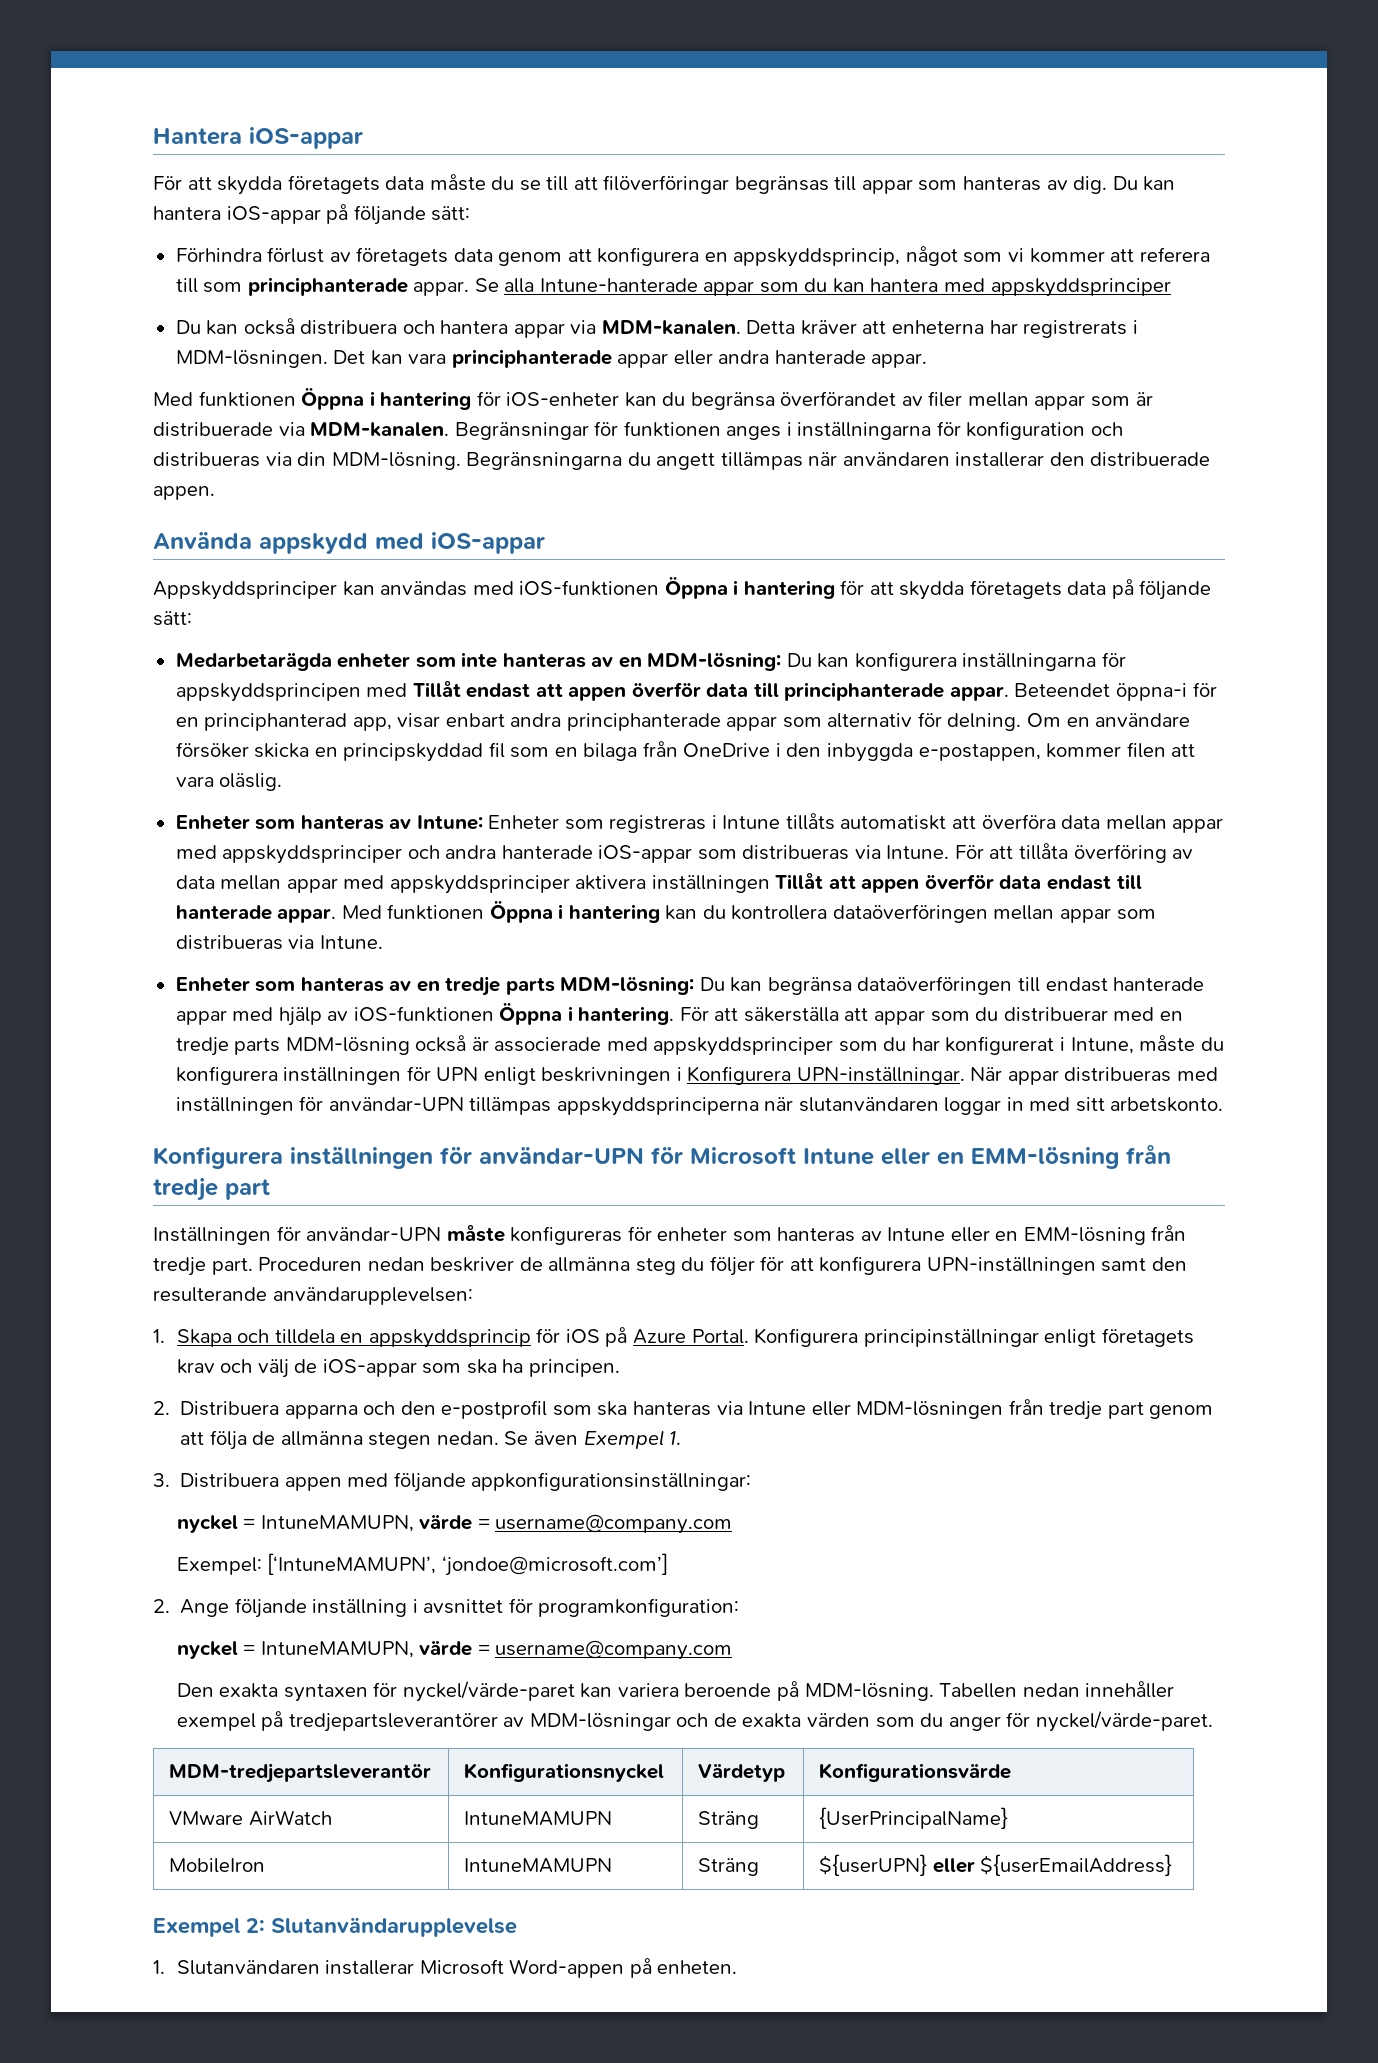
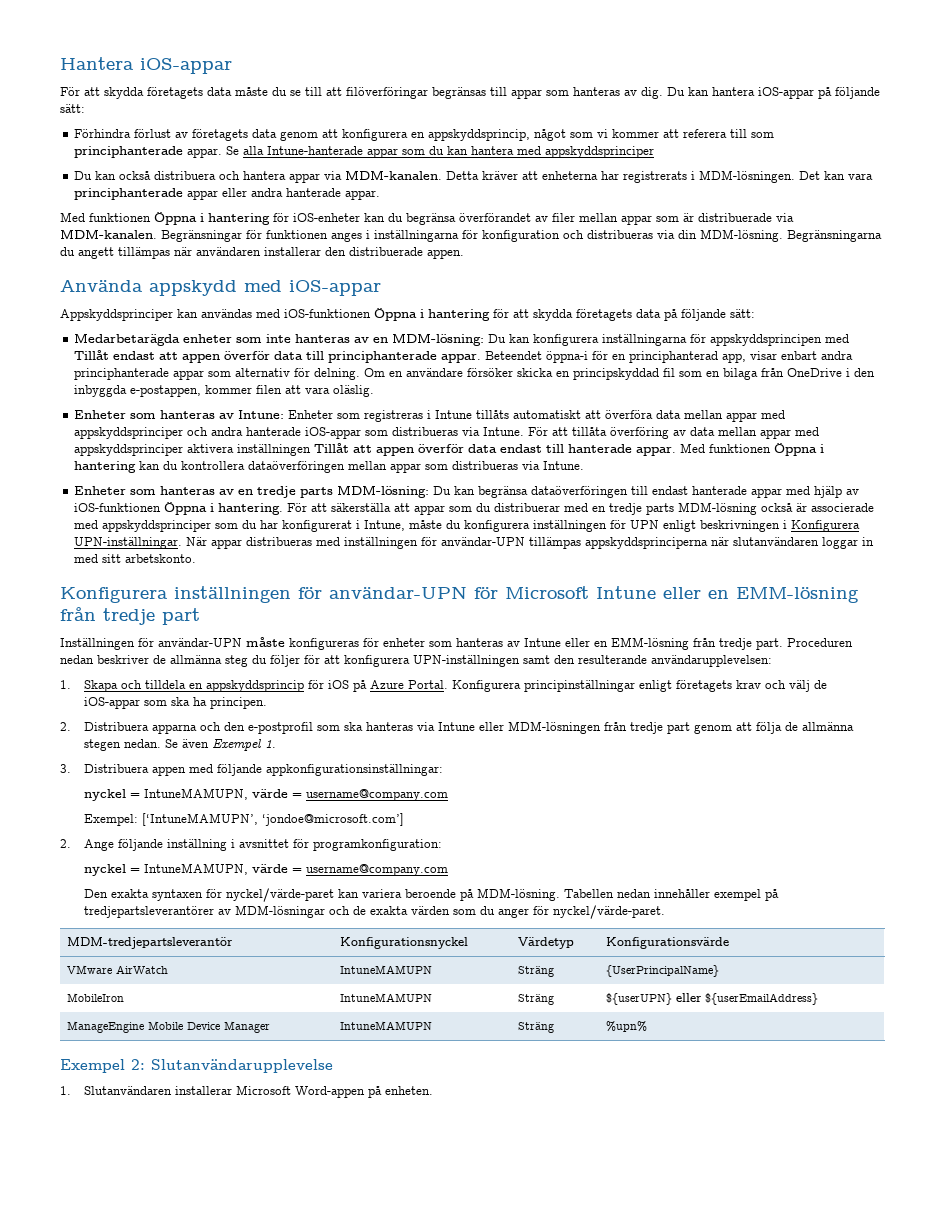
(1173, 1865) none -> [66,1021,270,1033] [339,1021,432,1030] [517,1022,554,1033] [605,1021,647,1032] // ManageEngine Mobile Device Manager | IntuneMAMUPN | Sträng | %upn%

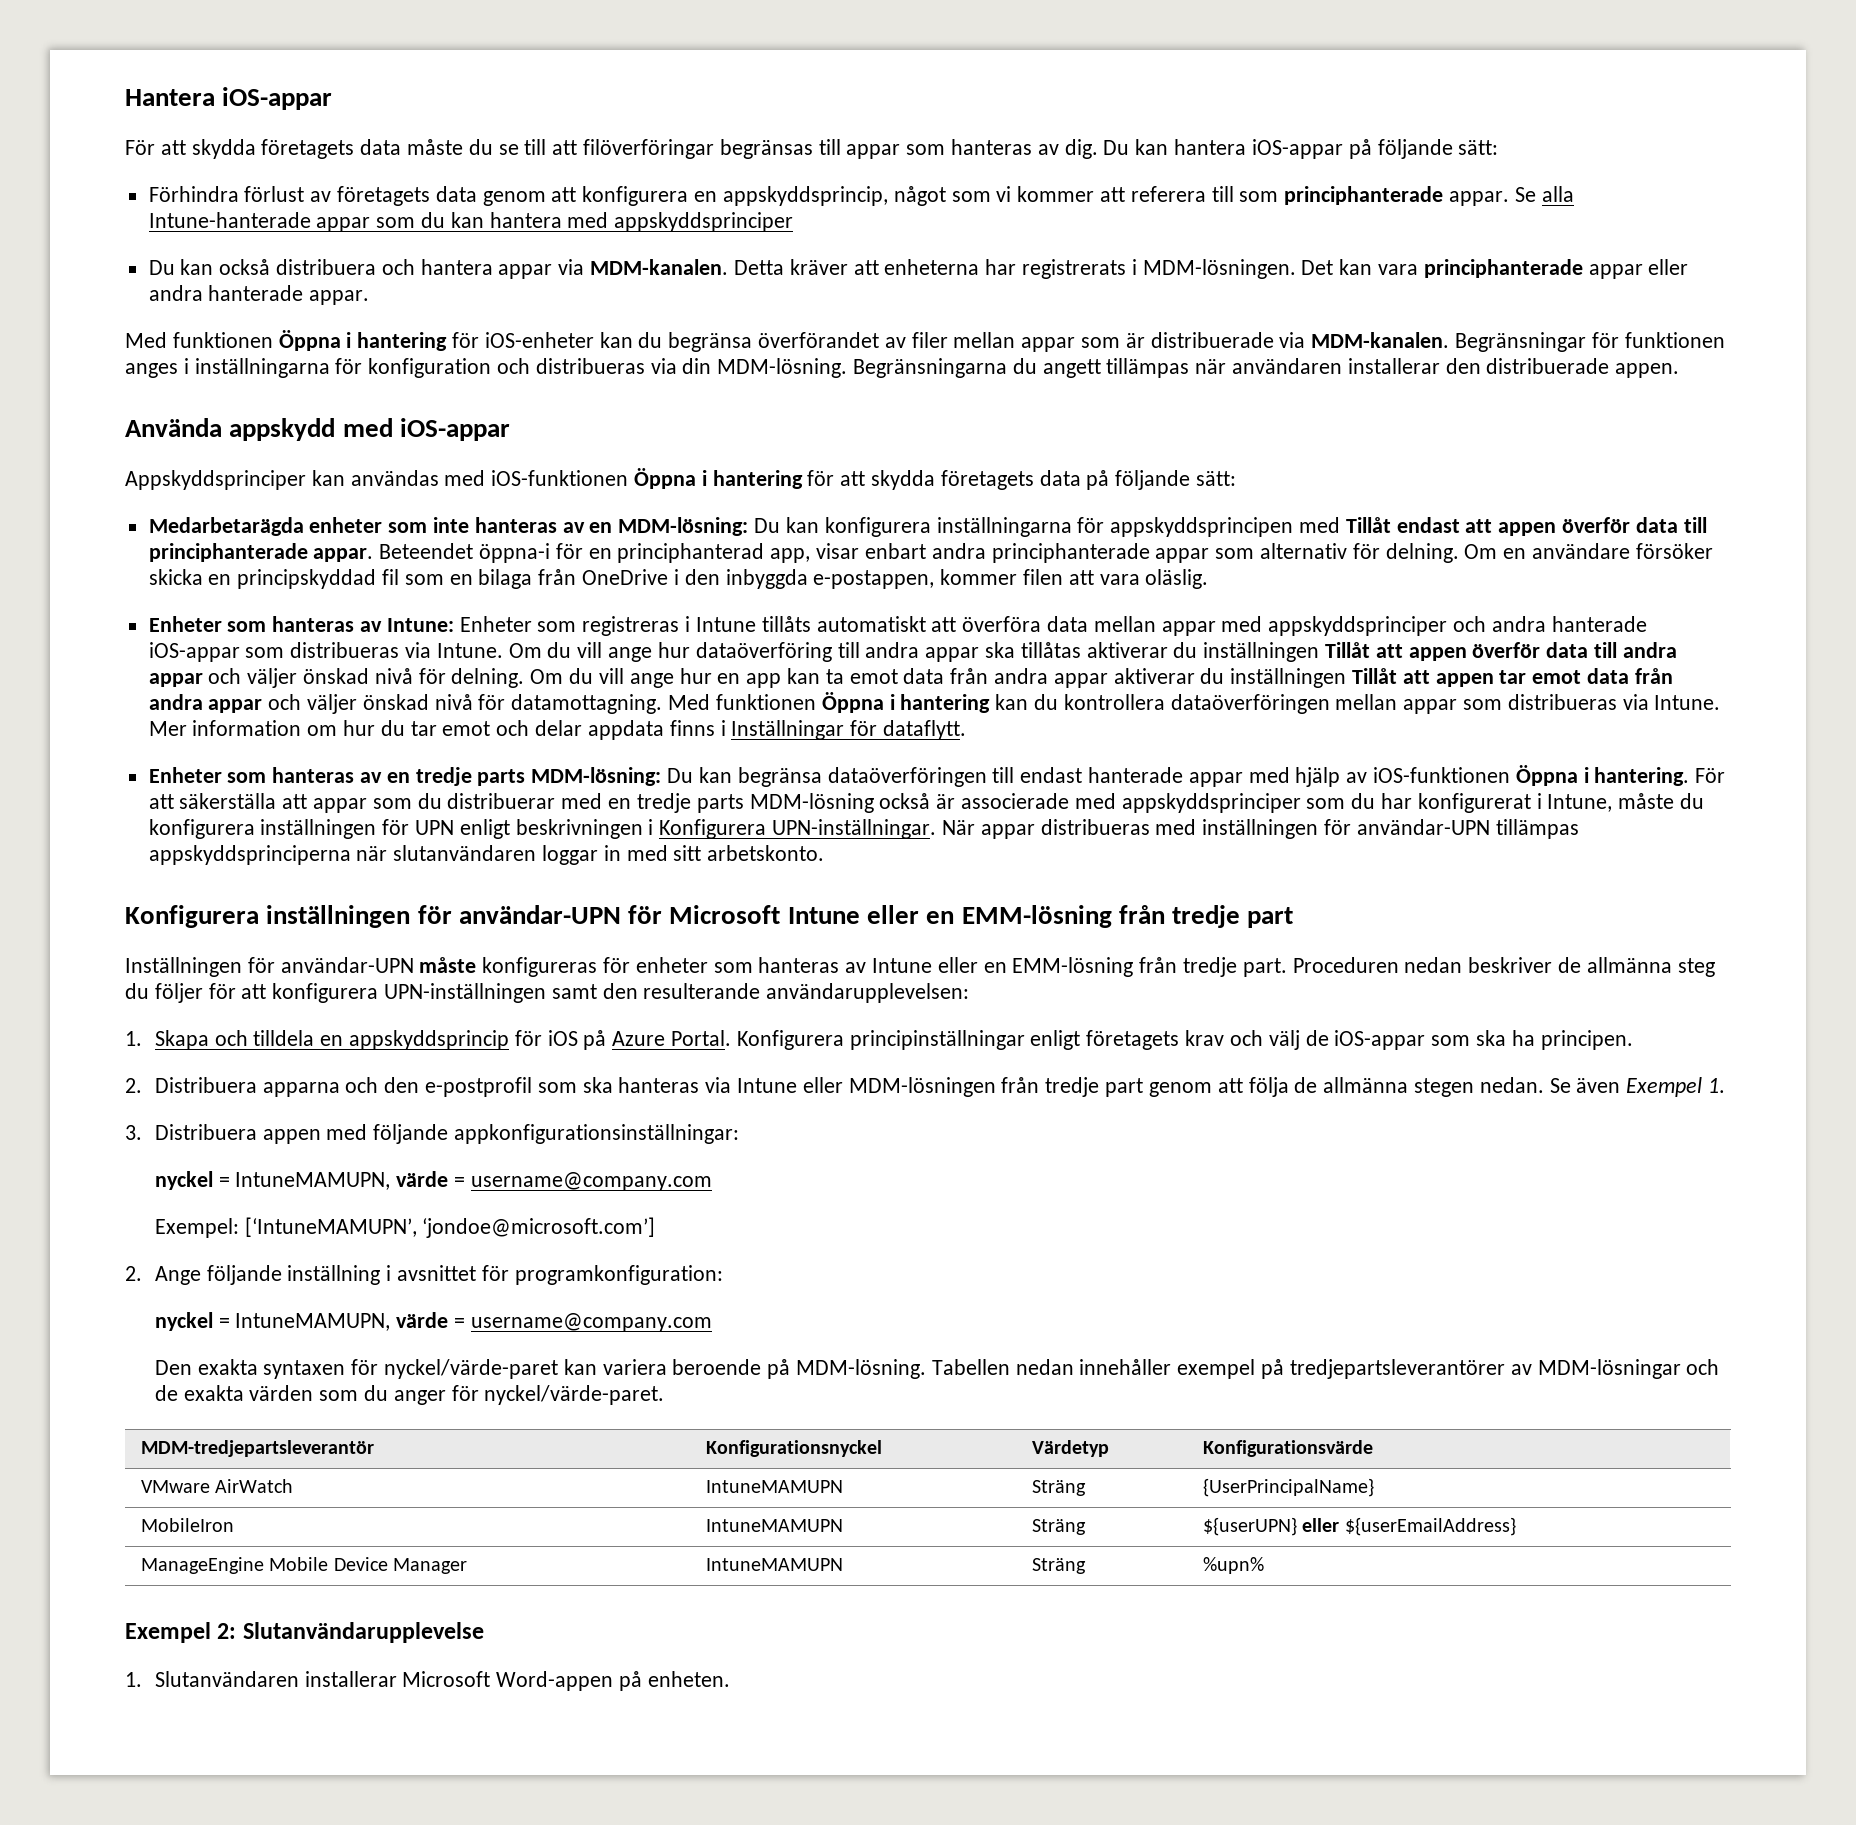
[528,427,820,439] [74,444,235,456] För att tillåta överföring av data mellan appar med appskyddsprinciper aktivera -> [508,642,1198,662] Om du vill ange hur dataöverföring till andra appar ska tillåtas aktiverar du
[500,444,677,456] endast till hanterade appar. -> [1593,642,1677,658] [148,668,1673,688] [148,694,663,714] till andra appar och väljer önskad nivå för delning. Om du vill ange hur en app kan ta emot data från andra appar aktiverar du inställningen Tillåt att appen tar emot data från andra appar och väljer önskad nivå för datamottagning.
(585, 465) none -> [148,720,966,740] Mer information om hur du tar emot och delar appdata finns i Inställningar för dataflytt.

